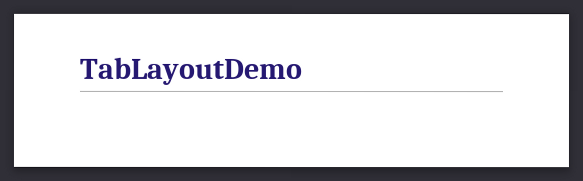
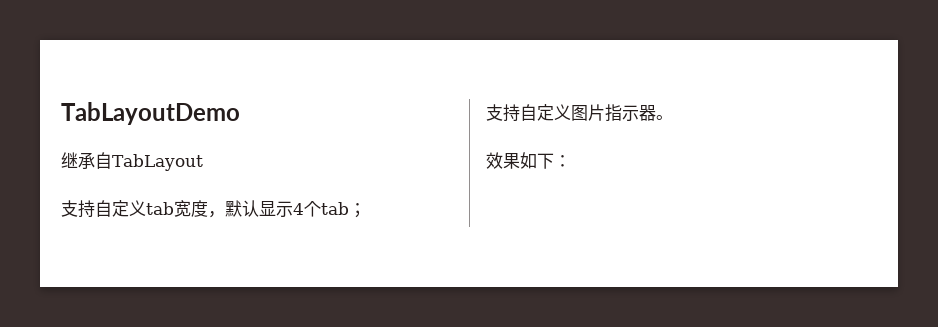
(303, 71) none -> [61,152,203,171] [61,200,366,218] [486,104,673,122] [486,152,571,169] // 继承自TabLayout // 支持自定义tab宽度，默认显示4个tab； // 支持自定义图片指示器。 // 效果如下：

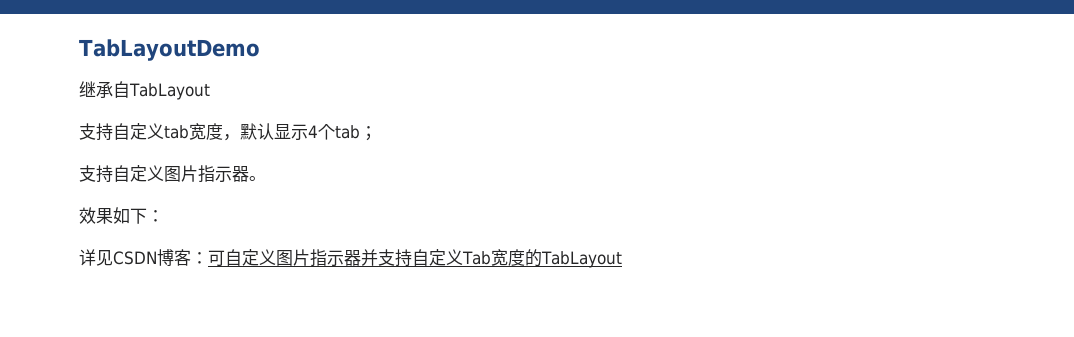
(571, 161) none -> [79,249,622,268] // 详见CSDN博客：可自定义图片指示器并支持自定义Tab宽度的TabLayout

